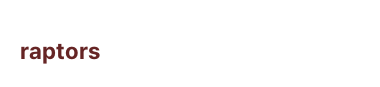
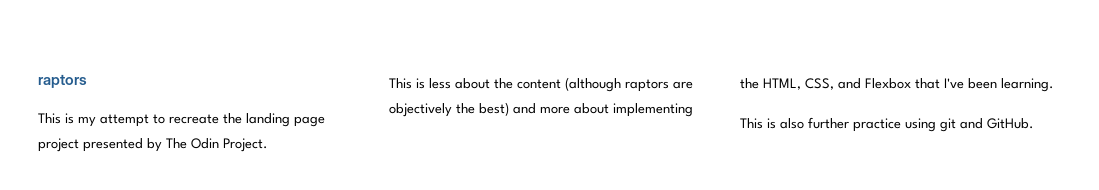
[20,43,100,64] raptors -> [38,74,87,88] [38,113,325,127] [38,138,268,152] [389,77,693,92] [389,102,693,117] [740,78,1054,92] [740,117,1034,132] raptors // This is my attempt to recreate the landing page project presented by The Odin Project. // This is less about the content (although raptors are objectively the best) and more about implementing the HTML, CSS, and Flexbox that I've been learning. // This is also further practice using git and GitHub.

